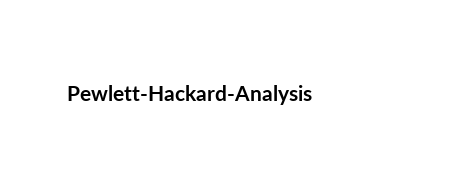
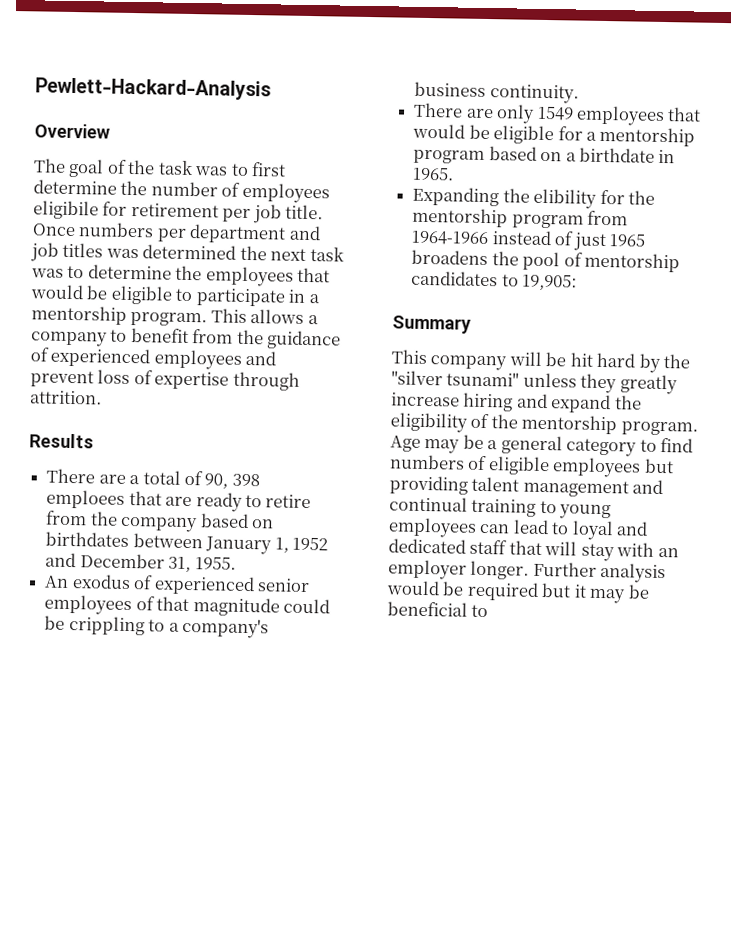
(312, 95) none -> [34,123,110,139] [33,158,287,178] [33,179,330,204] [33,200,324,224] [32,222,321,244] [30,242,344,262] [31,264,331,287] [30,284,320,307] [31,305,319,327] [31,327,342,350] [30,347,277,370] [30,369,300,391] [30,390,102,405] [29,433,94,449] [46,468,260,489] [46,489,312,512] [46,510,274,533] [45,531,328,555] [45,552,236,573] [44,574,310,596] [44,594,330,617] [44,615,269,639] [414,81,579,104] [413,102,702,127] [412,123,696,147] [413,146,676,164] [412,166,455,181] [412,186,655,209] [412,207,629,229] [411,230,646,252] [411,249,680,273] [411,270,578,291] [392,315,471,334] [391,349,691,373] [391,370,678,395] [391,392,642,414] [390,412,698,436] [390,434,694,457] [390,454,674,478] [389,475,664,498] [389,496,612,520] [388,517,649,541] [388,538,679,562] [388,559,667,584] [386,580,650,604] [387,601,489,618] // Overview // The goal of the task was to first determine the number of employees eligibile for retirement per job title. Once numbers per department and job titles was determined the next task was to determine the employees that would be eligible to participate in a mentorship program. This allows a company to benefit from the guidance of experienced employees and prevent loss of expertise through attrition. // Results // There are a total of 90, 398 emploees that are ready to retire from the company based on birthdates between January 1, 1952 and December 31, 1955. // An exodus of experienced senior employees of that magnitude could be crippling to a company's business continuity. // There are only 1549 employees that would be eligible for a mentorship program based on a birthdate in 1965. // Expanding the elibility for the mentorship program from 1964-1966 instead of just 1965 broadens the pool of mentorship candidates to 19,905: // Summary // This company will be hit hard by the "silver tsunami" unless they greatly increase hiring and expand the eligibility of the mentorship program. Age may be a general category to find numbers of eligible employees but providing talent management and continual training to young employees can lead to loyal and dedicated staff that will stay with an employer longer. Further analysis would be required but it may be beneficial to

